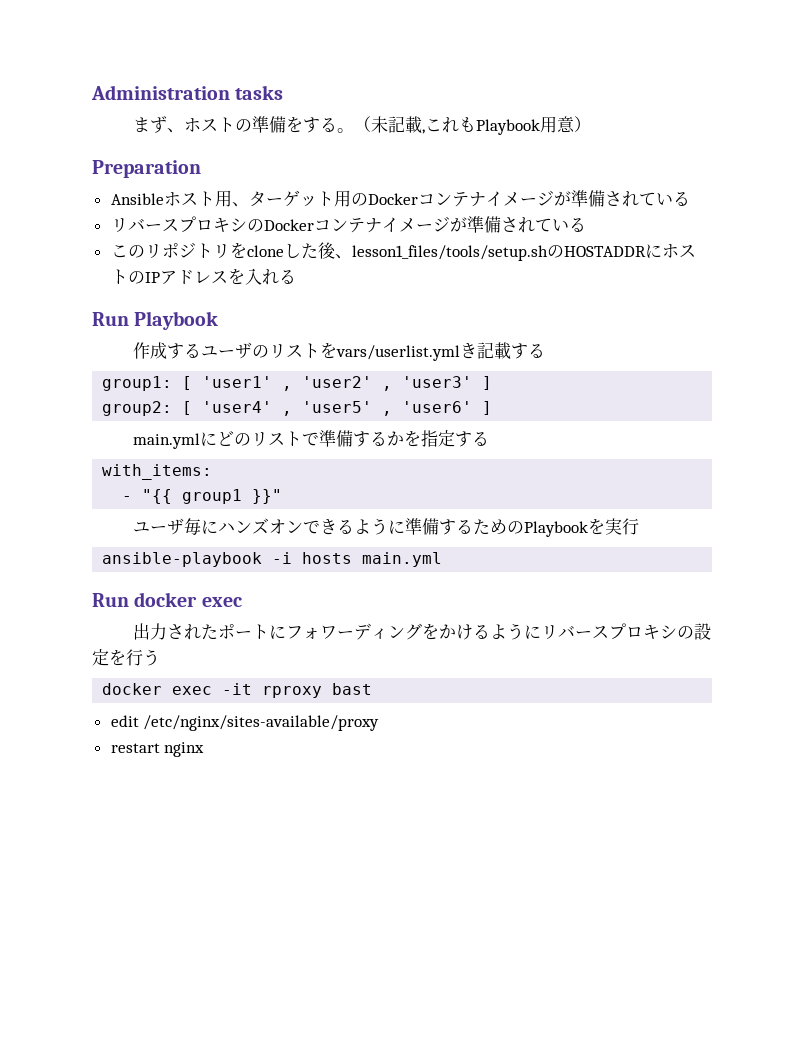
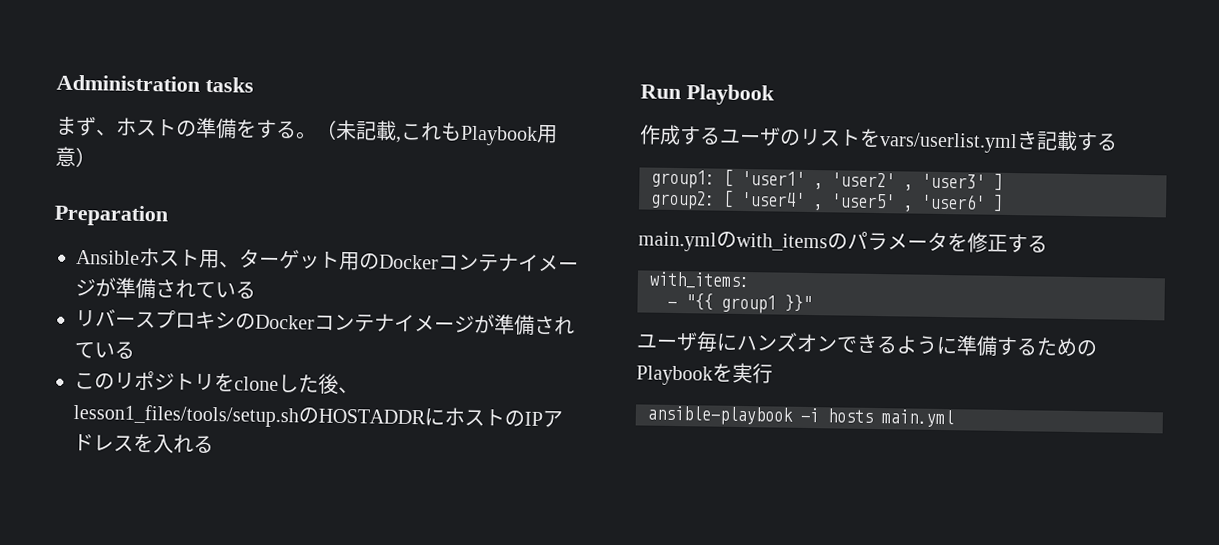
[200,430,456,447] にどのリストで準備するかを指定 -> [716,231,1008,253] のwith_itemsのパラメータを修正
[92,592,242,607] [133,623,712,640] [92,649,160,666] [102,683,373,698] [110,715,380,731] [110,742,205,757] // Run docker exec // 出力されたポートにフォワーディングをかけるようにリバースプロキシの設定を行う // docker exec -it rproxy bast // edit /etc/nginx/sites-available/proxy // restart nginx -> (954, 418) none

